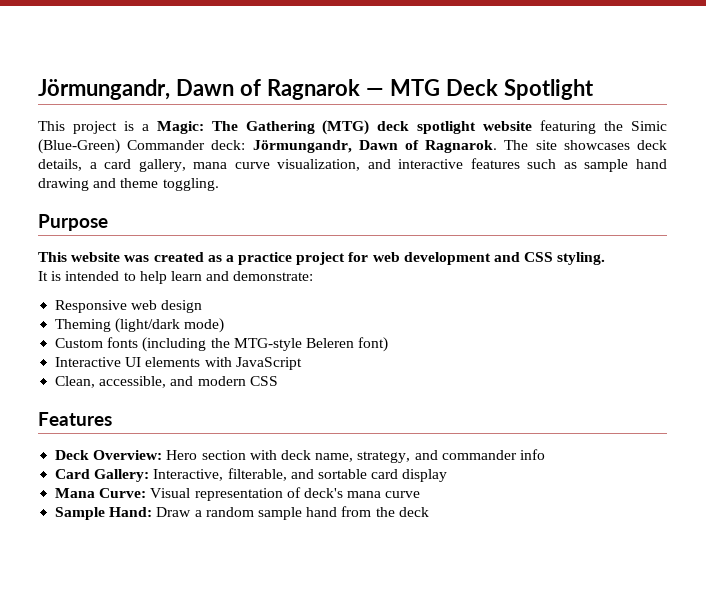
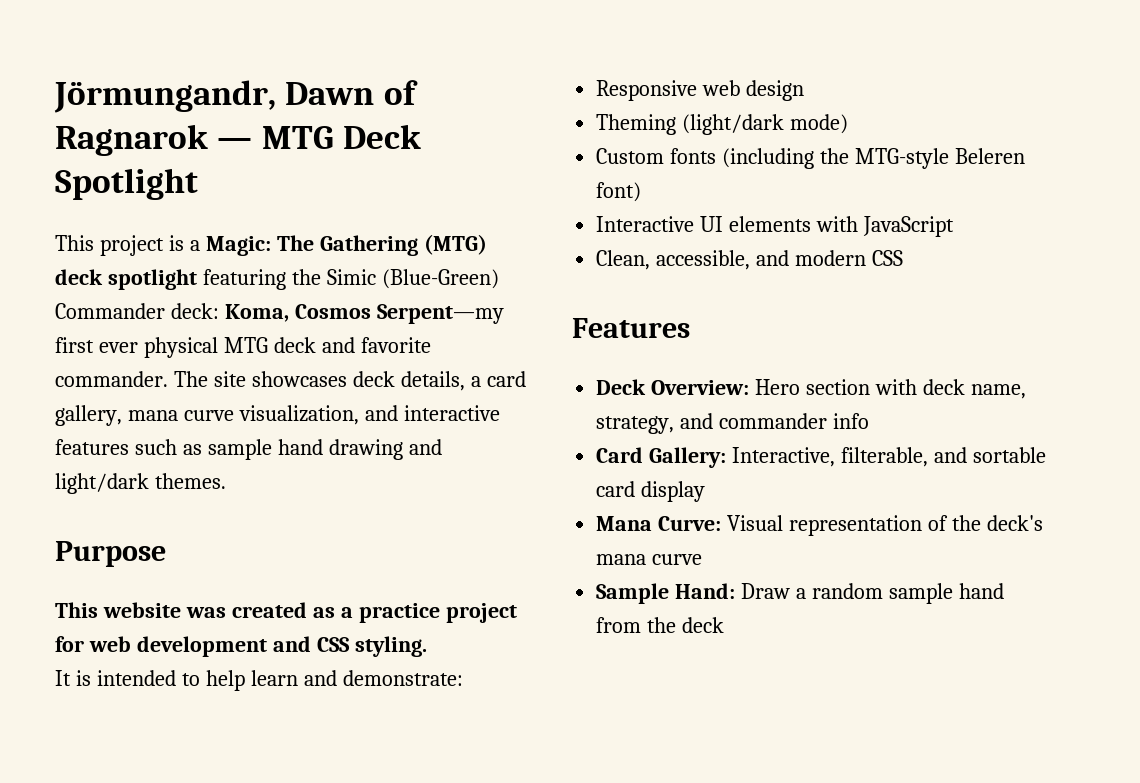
[483,121,533,131] website -> (197, 279) none
[252,140,498,153] Jörmungandr, Dawn of Ragnarok. -> [224,304,504,324] [55,337,431,358] [55,371,168,387] Koma, Cosmos Serpent—my first ever physical MTG deck and favorite commander.
[120,178,219,191] theme toggling. -> [55,473,226,494] light/dark themes.
(301, 492) none -> [951,515,981,531] the

